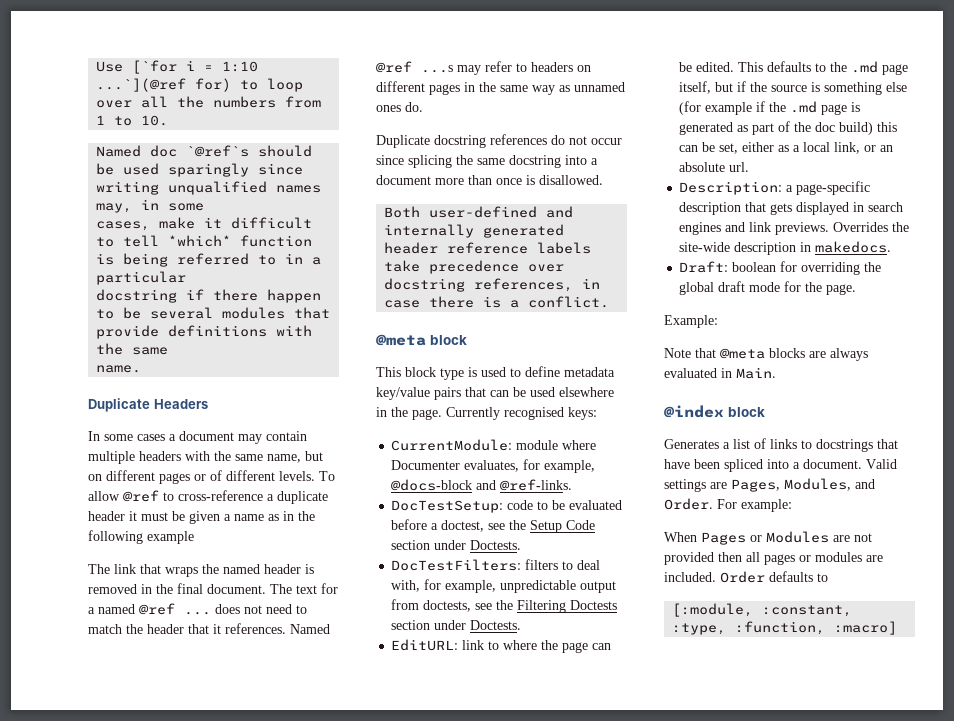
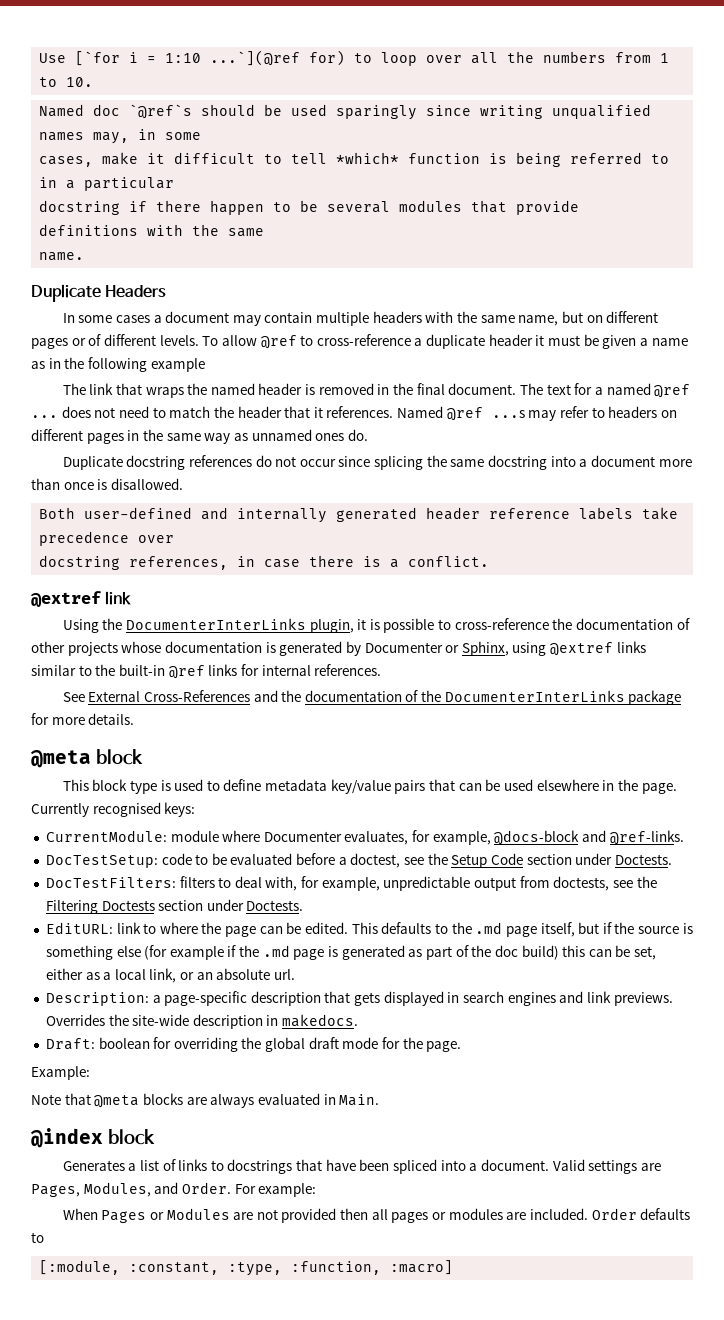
(610, 302) none -> [30,591,132,607] [62,618,690,633] [31,641,646,656] [31,664,382,679] [62,690,682,705] [31,713,135,725] // @extref link // Using the DocumenterInterLinks plugin, it is possible to cross-reference the documentation of other projects whose documentation is generated by Documenter or Sphinx, using @extref links similar to the built-in @ref links for internal references. // See External Cross-References and the documentation of the DocumenterInterLinks package for more details.

